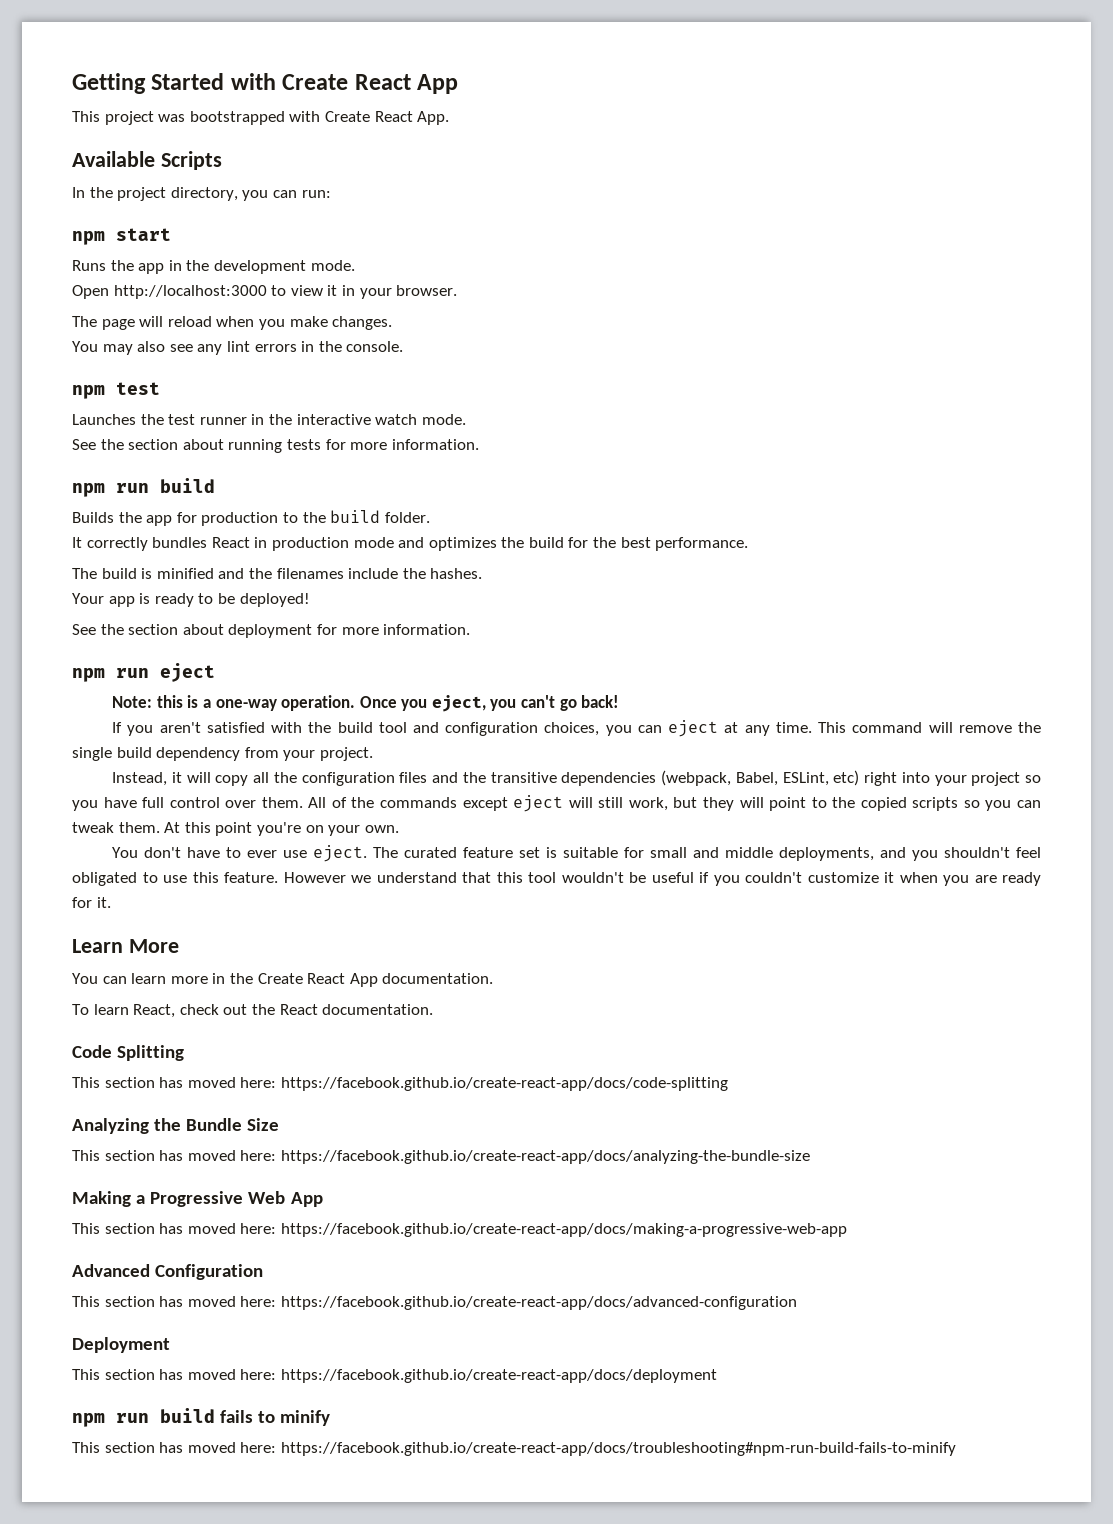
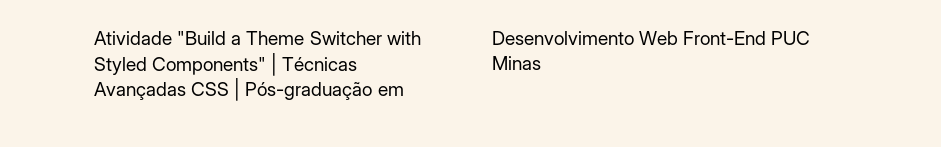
[72,73,459,94] [72,111,450,125] [72,151,222,170] [72,187,331,201] [72,228,171,245] [72,260,355,274] [72,285,458,299] [72,316,393,330] [72,341,404,355] [72,382,160,399] [72,414,466,425] [72,439,479,453] [72,478,215,497] [72,510,430,526] [72,537,749,551] [72,568,483,579] [72,593,310,607] [72,624,471,638] [72,663,215,682] [112,695,620,712] [112,720,1042,737] [72,747,373,761] [112,770,1042,786] [72,795,1041,812] [72,822,399,836] [112,845,1041,862] [72,872,1041,886] [72,897,111,908] [72,939,179,953] [72,973,494,987] [72,1004,434,1018] [72,1045,185,1061] [72,1077,728,1091] [72,1118,280,1134] [72,1150,810,1164] [72,1191,323,1207] [72,1223,847,1237] [72,1264,264,1280] [72,1296,797,1310] [72,1337,170,1353] [72,1369,717,1383] [72,1408,331,1427] [72,1442,956,1456] Getting Started with Create React App // This project was bootstrapped with Create React App. // Available Scripts // In the project directory, you can run: // npm start // Runs the app in the development mode. // Open http://localhost:3000 to view it in your browser. // The page will reload when you make changes. // You may also see any lint errors in the console. // npm test // Launches the test runner in the interactive watch mode. // See the section about running tests for more information. // npm run build // Builds the app for production to the build folder. // It correctly bundles React in production mode and optimizes the build for the best performance. // The build is minified and the filenames include the hashes. // Your app is ready to be deployed! // See the section about deployment for more information. // npm run eject // Note: this is a one-way operation. Once you eject, you can't go back! // If you aren't satisfied with the build tool and configuration choices, you can eject at any time. This command will remove the single build dependency from your project. // Instead, it will copy all the configuration files and the transitive dependencies (webpack, Babel, ESLint, etc) right into your project so you have full control over them. All of the commands except eject will still work, but they will point to the copied scripts so you can tweak them. At this point you're on your own. // You don't have to ever use eject. The curated feature set is suitable for small and middle deployments, and you shouldn't feel obligated to use this feature. However we understand that this tool wouldn't be useful if you couldn't customize it when you are ready for it. // Learn More // You can learn more in the Create React App documentation. // To learn React, check out the React documentation. // Code Splitting // This section has moved here: https://facebook.github.io/create-react-app/docs/code-splitting // Analyzing the Bundle Size // This section has moved here: https://facebook.github.io/create-react-app/docs/analyzing-the-bundle-size // Making a Progressive Web App // This section has moved here: https://facebook.github.io/create-react-app/docs/making-a-progressive-web-app // Advanced Configuration // This section has moved here: https://facebook.github.io/create-react-app/docs/advanced-configuration // Deployment // This section has moved here: https://facebook.github.io/create-react-app/docs/deployment // npm run build fails to minify // This section has moved here: https://facebook.github.io/create-react-app/docs/troubleshooting#npm-run-build-fails-to-minify -> [94,31,421,45] [94,53,358,76] [94,78,404,101] [492,31,811,45] [492,56,541,70] Atividade "Build a Theme Switcher with Styled Components" | Técnicas Avançadas CSS | Pós-graduação em Desenvolvimento Web Front-End PUC Minas

